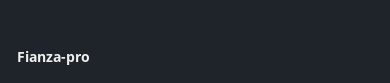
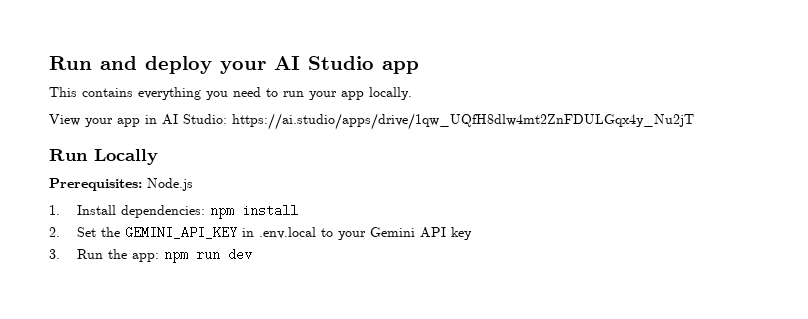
[17,51,90,65] Fianza-pro -> [49,56,419,74] [49,87,412,100] [49,113,694,130] [49,149,158,165] [49,178,193,191] [49,204,298,219] [49,226,472,240] [49,248,252,263] Run and deploy your AI Studio app // This contains everything you need to run your app locally. // View your app in AI Studio: https://ai.studio/apps/drive/1qw_UQfH8dlw4mt2ZnFDULGqx4y_Nu2jT // Run Locally // Prerequisites: Node.js // 1. Install dependencies: npm install // 2. Set the GEMINI_API_KEY in .env.local to your Gemini API key // 3. Run the app: npm run dev

